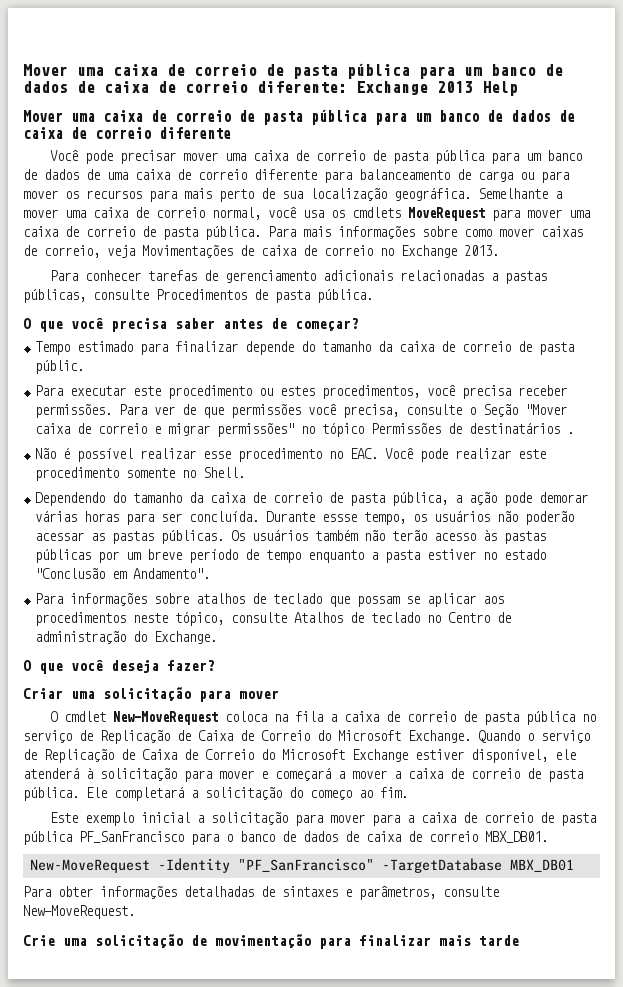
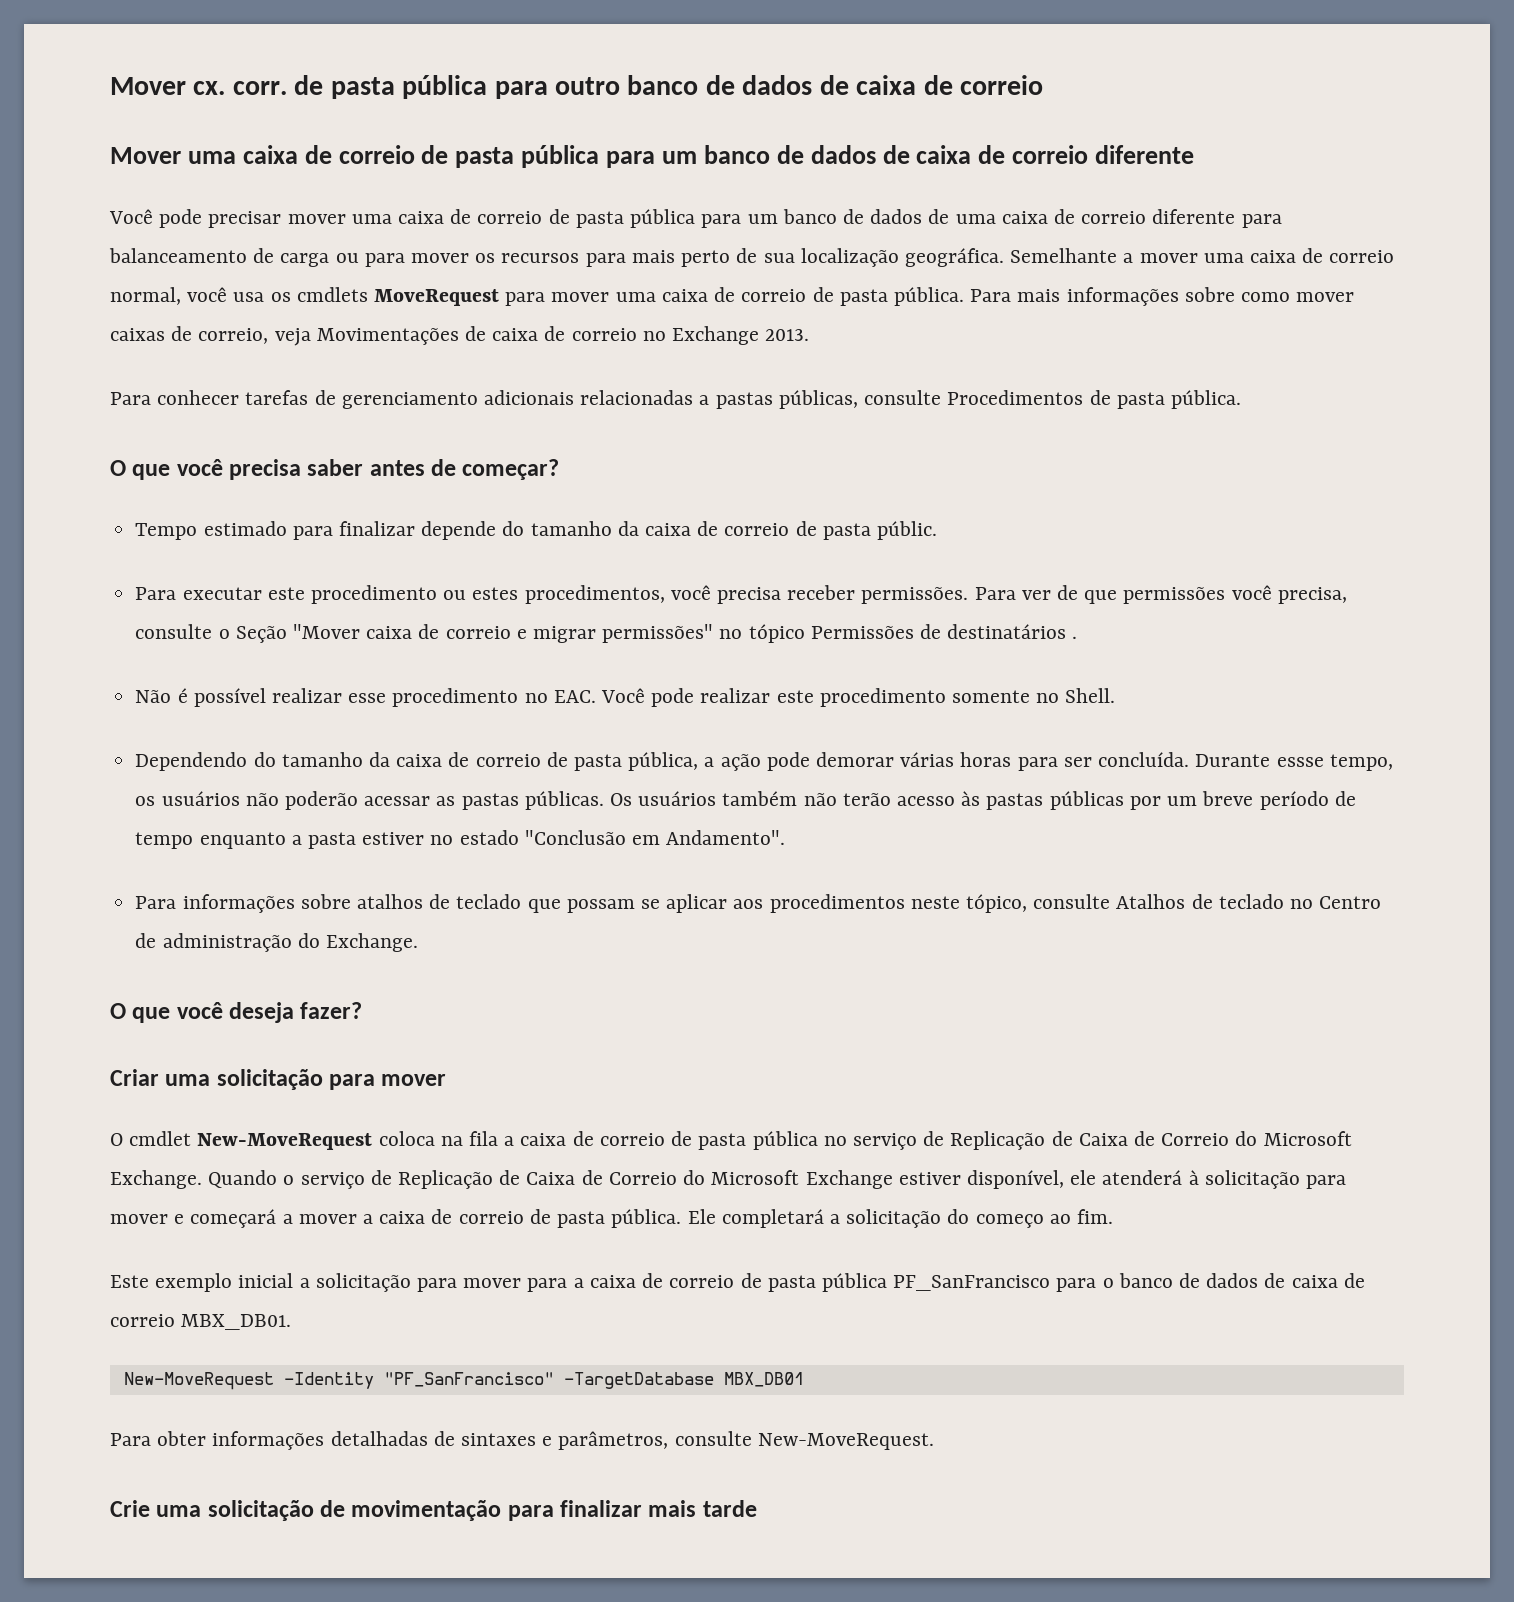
[23,63,563,79] [23,81,518,96] Mover uma caixa de correio de pasta pública para um banco de dados de caixa de correio diferente: Exchange 2013 Help -> [110,75,1043,99] Mover cx. corr. de pasta pública para outro banco de dados de caixa de correio

